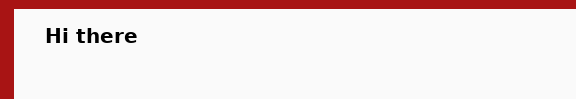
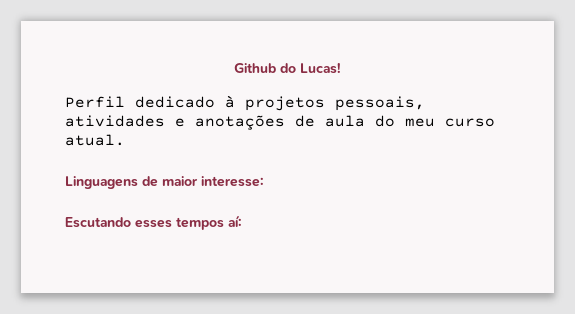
[45,28,138,43] Hi there -> [234,62,341,74] [65,95,425,111] [65,115,495,130] [65,134,125,146] [65,176,264,189] [65,215,242,230] Github do Lucas! // Perfil dedicado à projetos pessoais, atividades e anotações de aula do meu curso atual. // Linguagens de maior interesse: // Escutando esses tempos aí:

